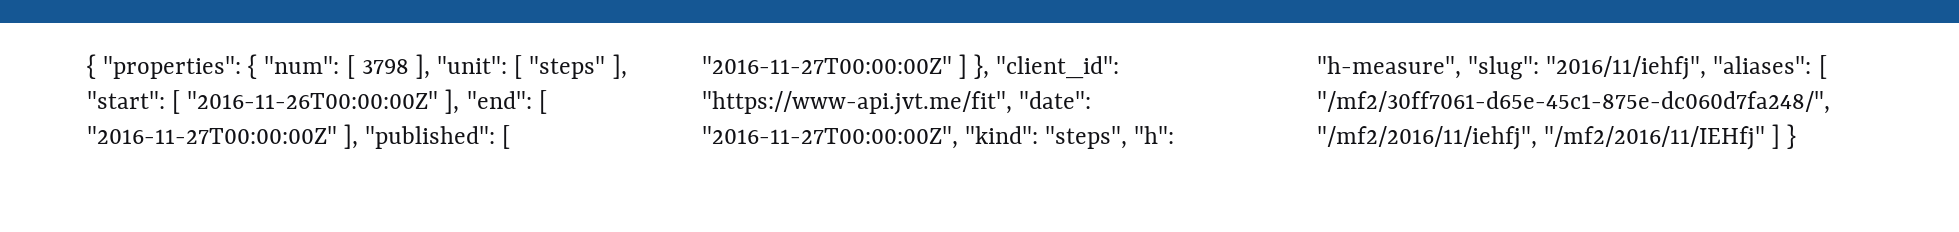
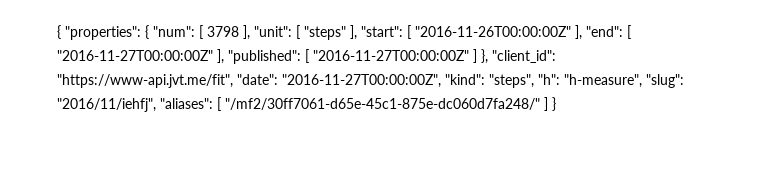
[1317,91,1830,114] [1317,126,1766,150] "/mf2/30ff7061-d65e-45c1-875e-dc060d7fa248/", "/mf2/2016/11/iehfj", "/mf2/2016/11/IEHfj" -> [225,98,540,110] "/mf2/30ff7061-d65e-45c1-875e-dc060d7fa248/"

